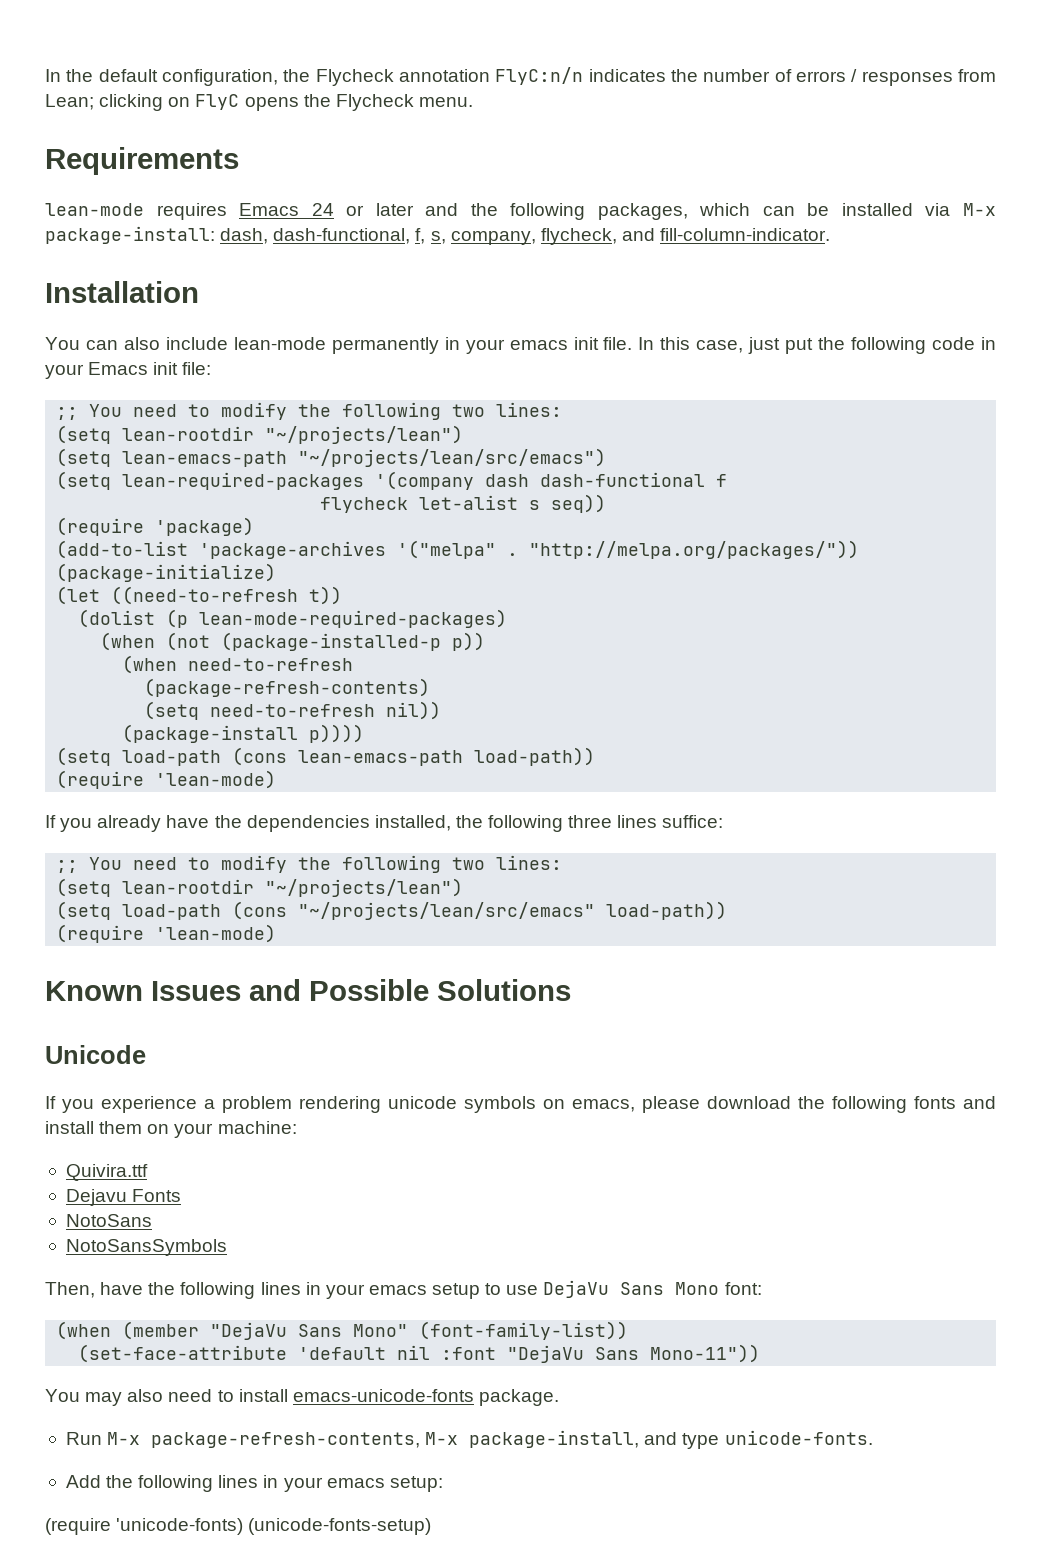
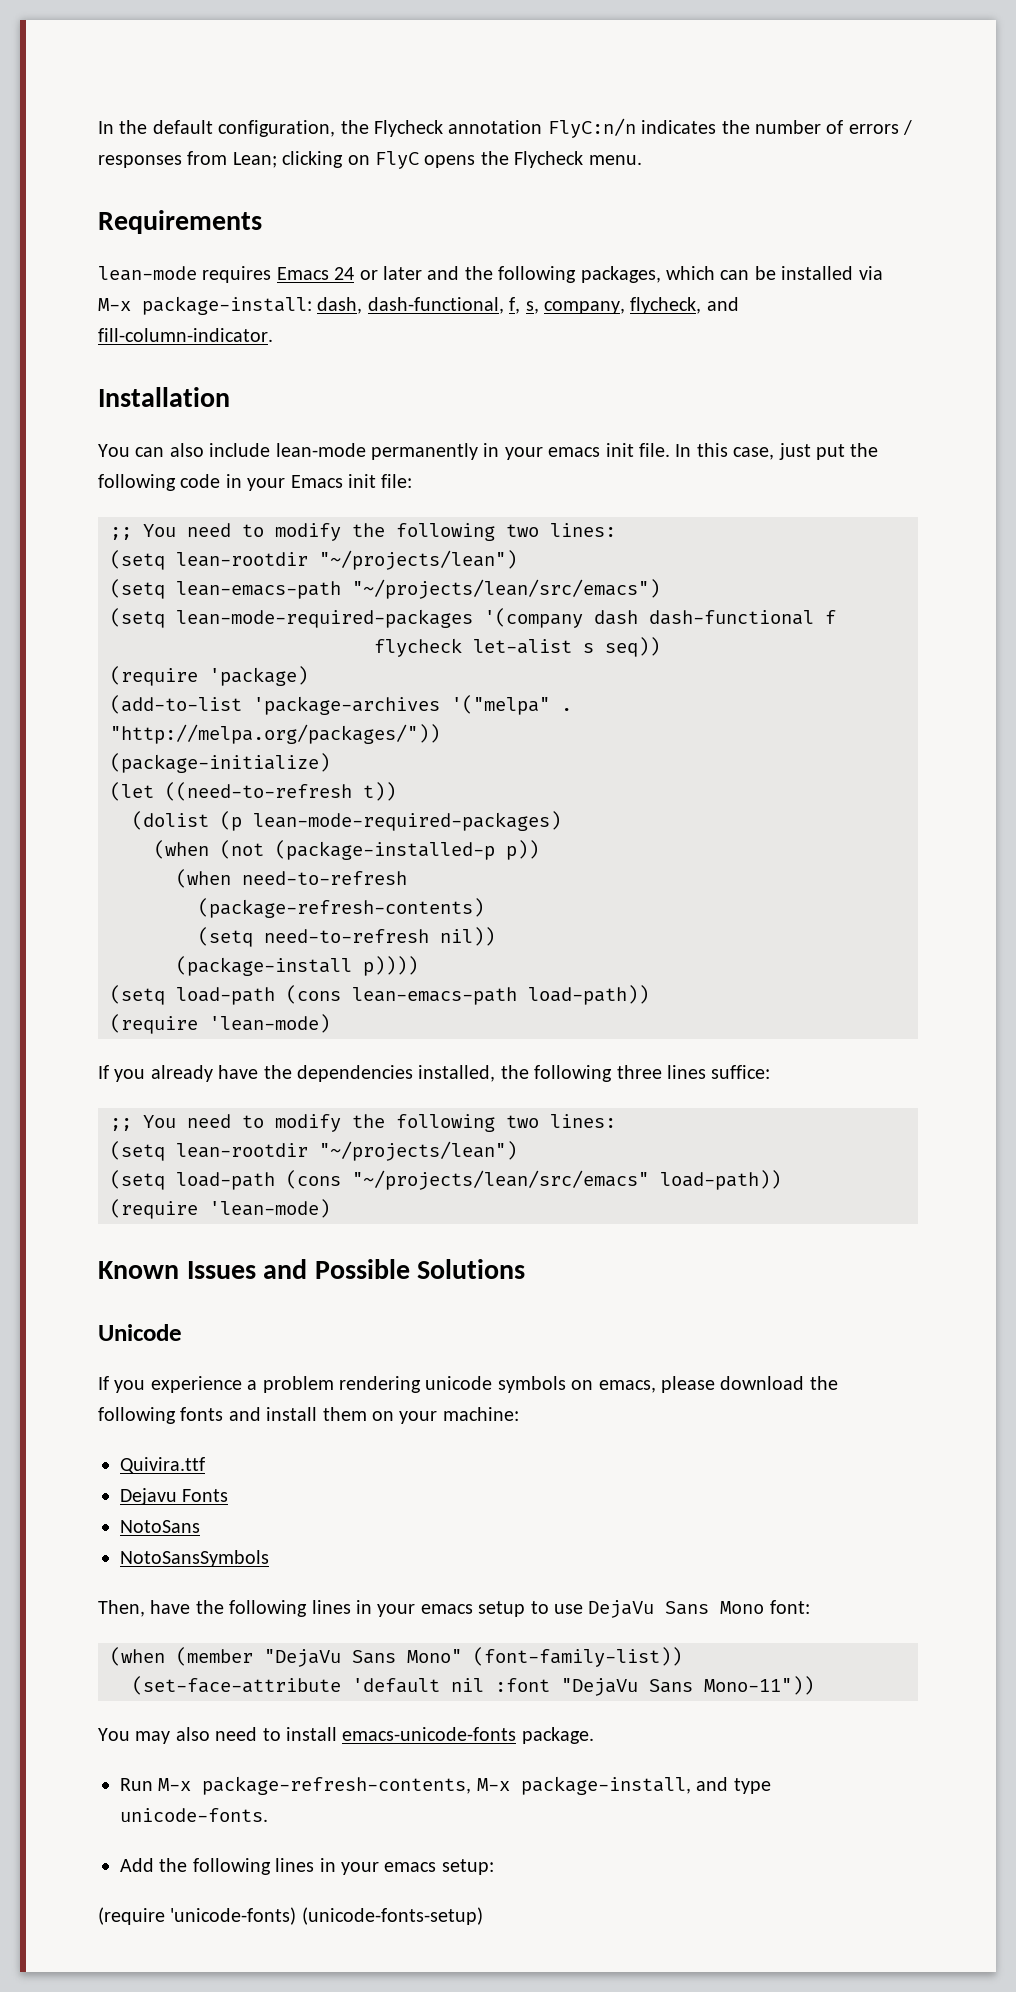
[122,472,365,490] lean-required-packages -> [176,609,473,628] lean-mode-required-packages

